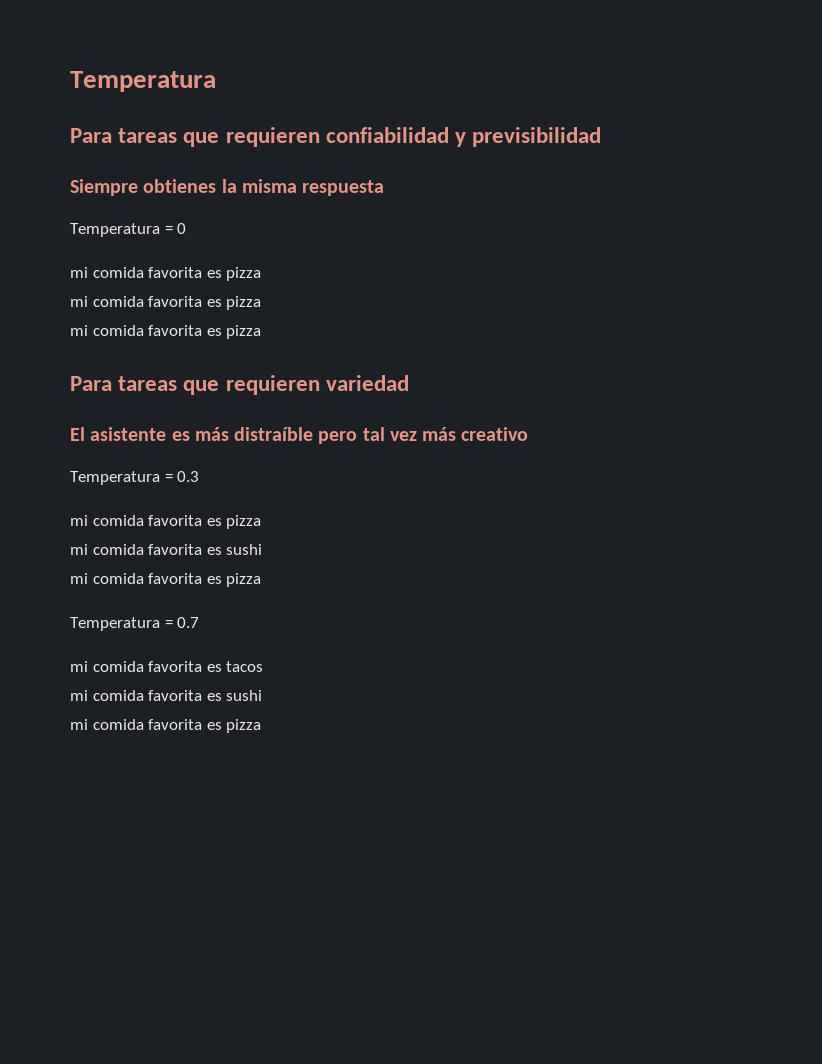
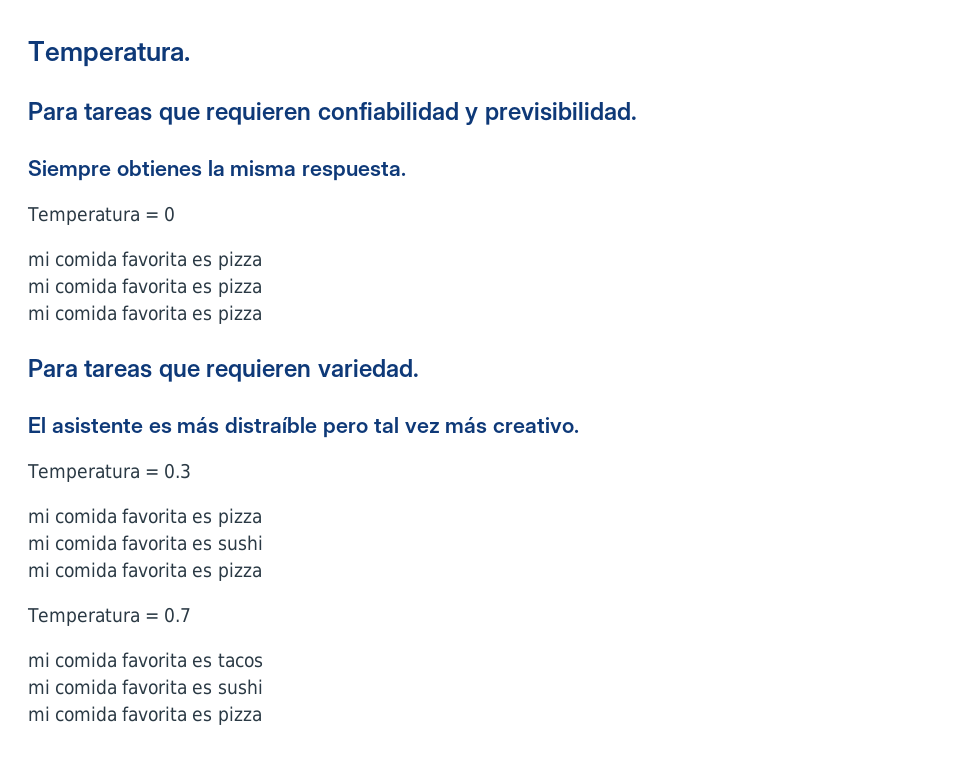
[70,71,216,92] Temperatura -> [28,41,190,67] Temperatura.
[472,127,602,147] previsibilidad -> [484,102,637,125] previsibilidad.
[302,180,385,196] respuesta -> [302,161,407,181] respuesta.
[325,375,409,391] variedad -> [317,359,419,377] variedad.
[461,427,529,441] creativo -> [493,417,580,433] creativo.

